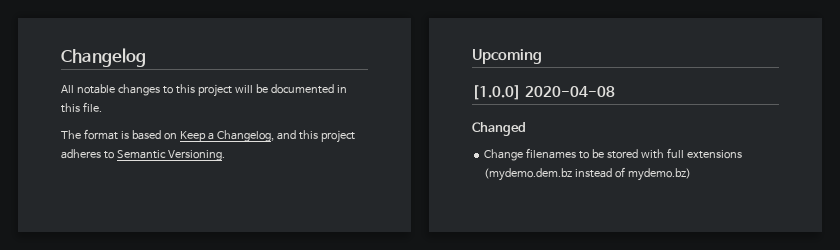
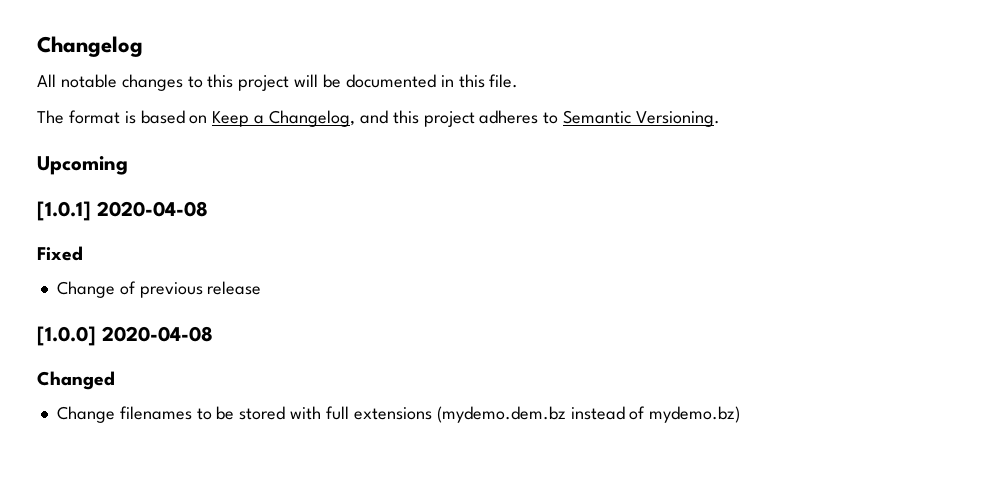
(542, 56) none -> [37,201,208,221] [37,246,83,261] [56,281,262,298] // [1.0.1] 2020-04-08 // Fixed // Change of previous release

